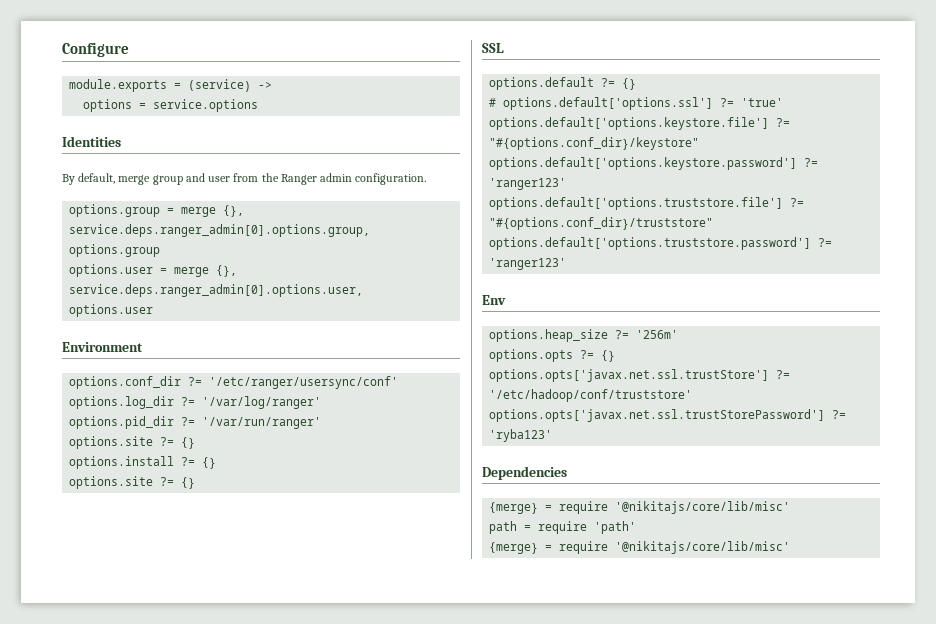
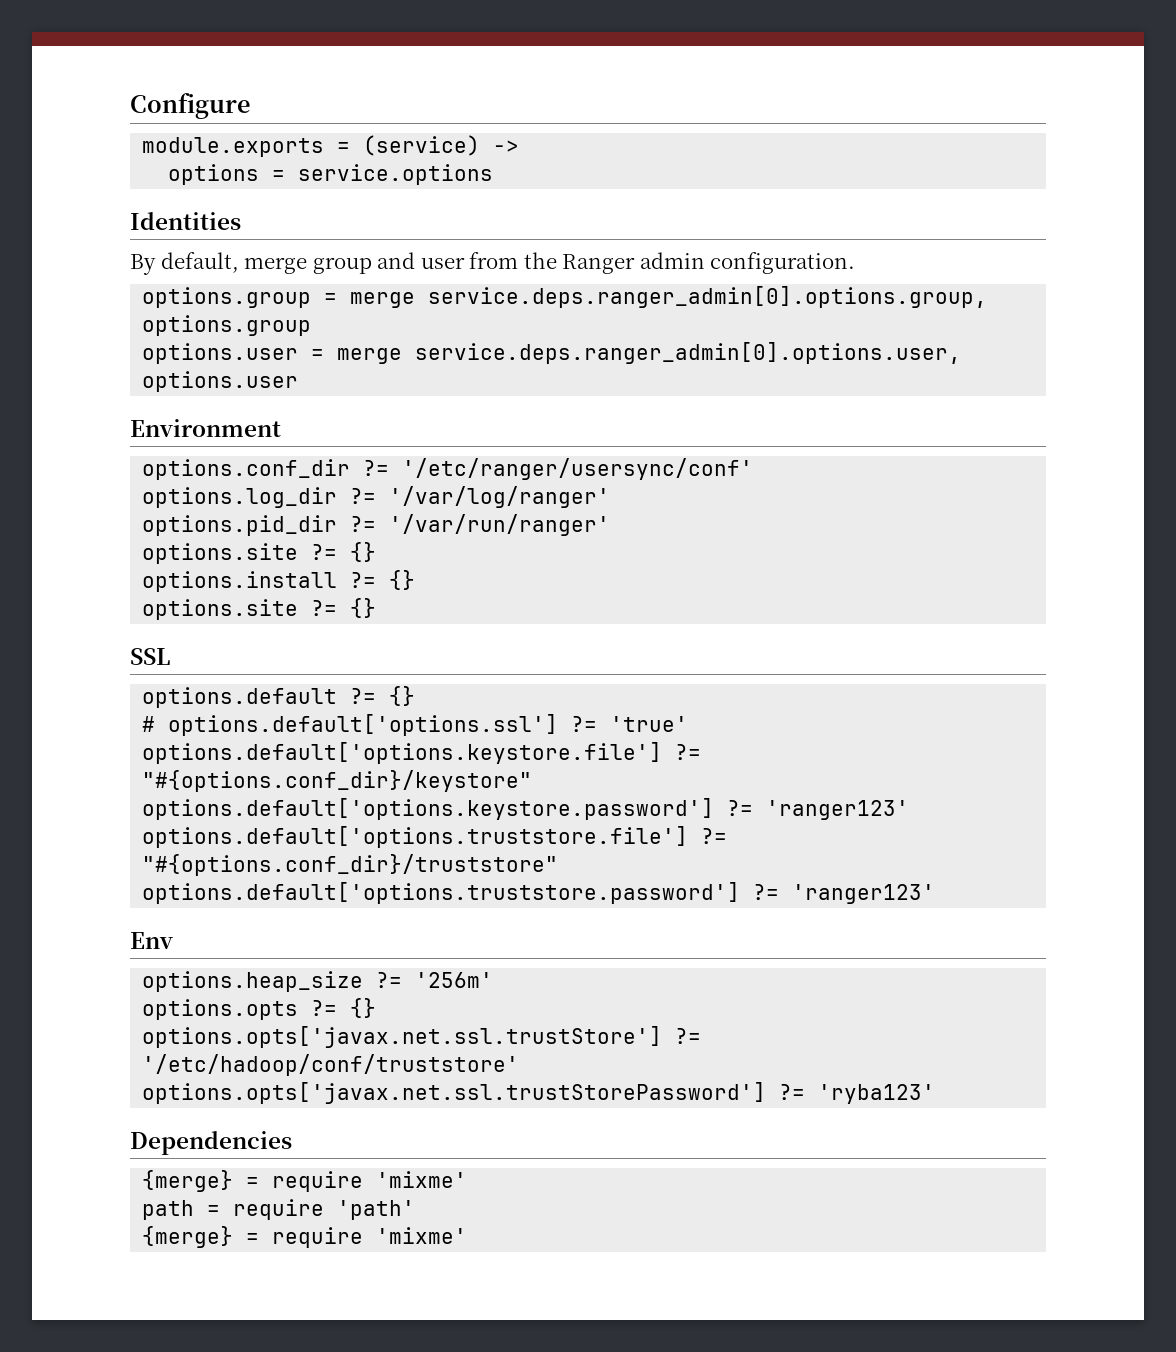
[223,205,245,217] {}, -> (416, 300) none
[216,265,238,277] {}, -> (403, 356) none
[615,501,791,514] '@nikitajs/core/lib/misc' -> [376,1171,468,1188] 'mixme'
[615,541,791,554] '@nikitajs/core/lib/misc' -> [376,1227,468,1244] 'mixme'

